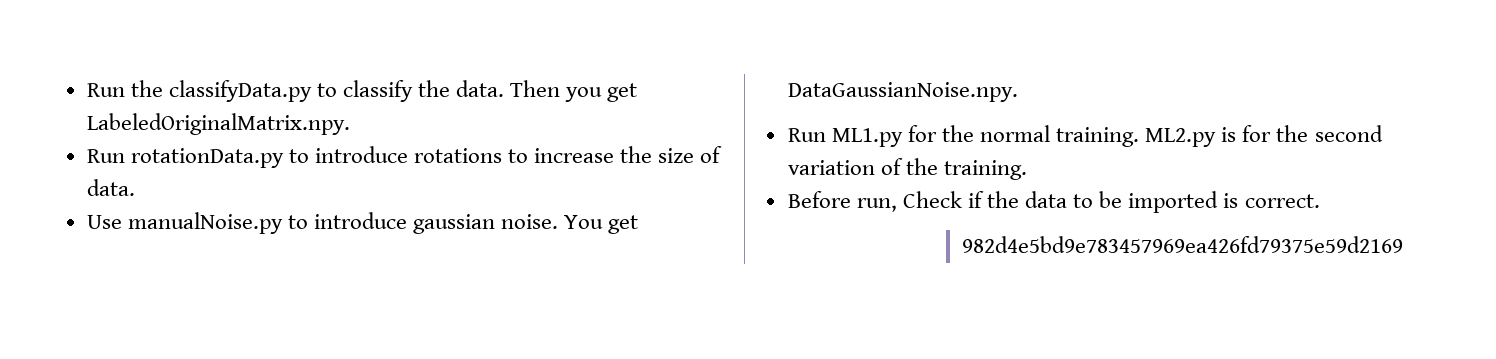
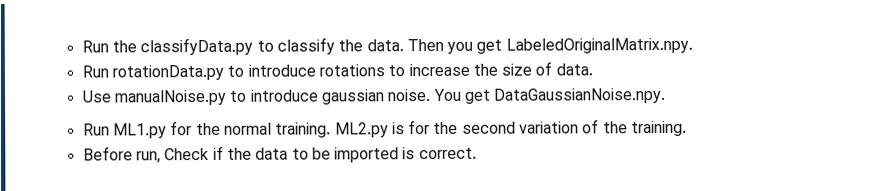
[961,236,1403,253] // 982d4e5bd9e783457969ea426fd79375e59d2169 -> (477, 153) none

